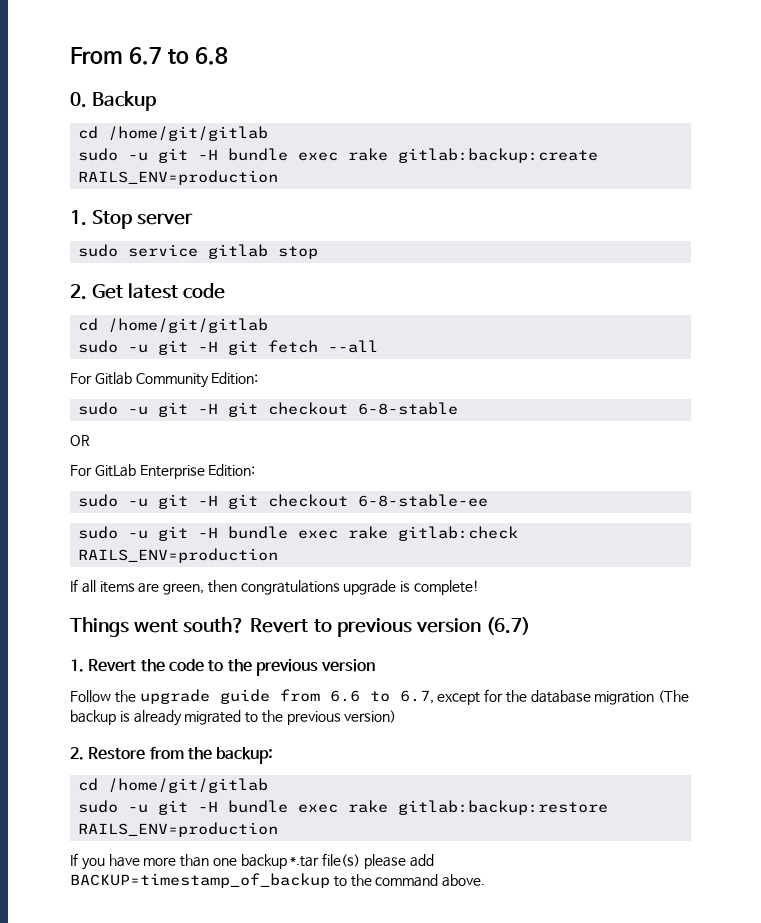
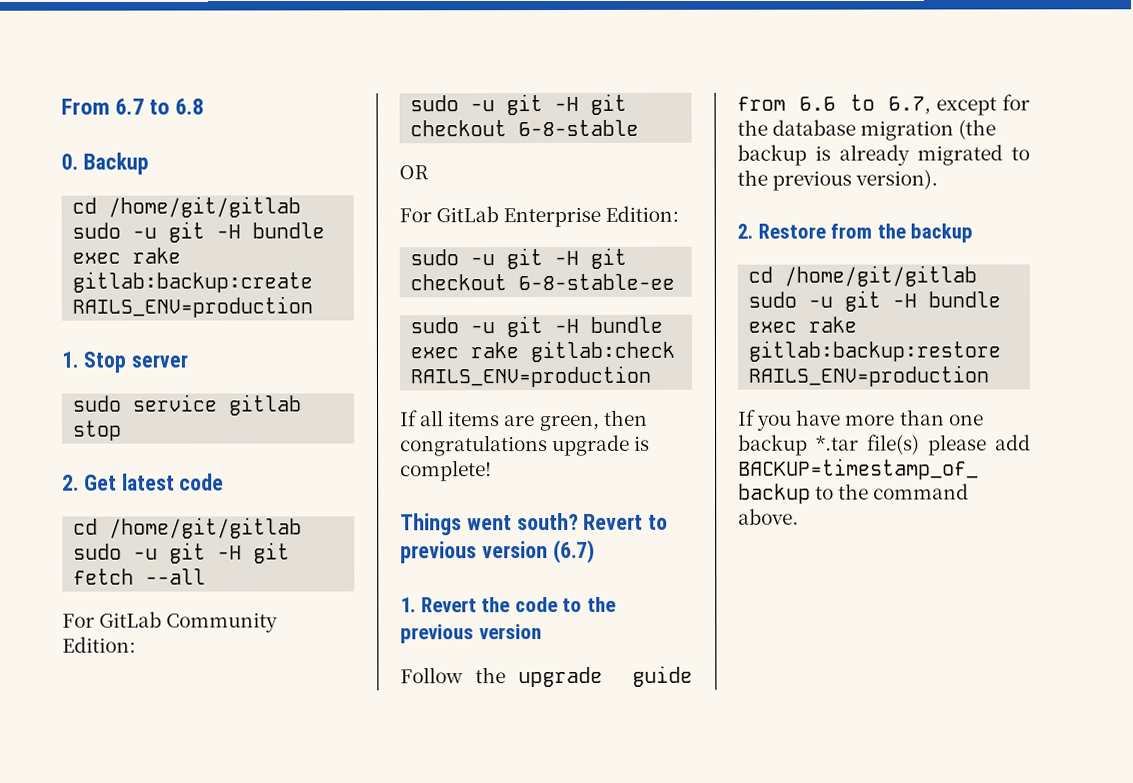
[94,372,132,385] Gitlab -> [99,611,163,628] GitLab
[658,690,690,703] (The -> [958,119,997,140] (the
[344,710,397,723] version) -> [855,169,939,190] version).
[216,747,274,764] backup: -> [910,223,974,243] backup

